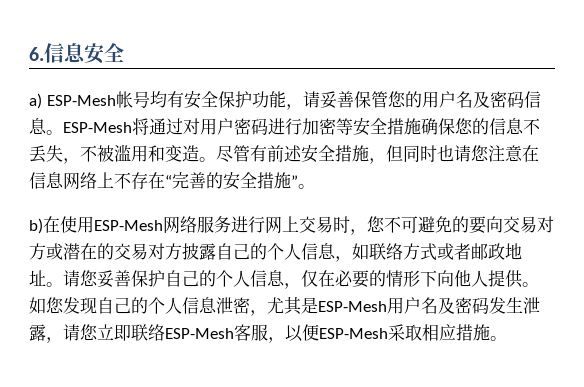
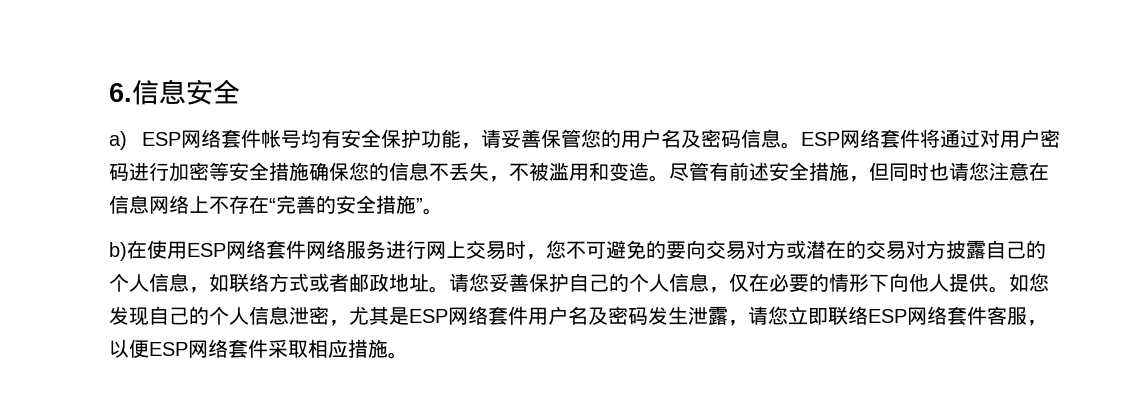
[46,95,116,106] ESP-Mesh -> [142,129,261,148] ESP网络套件
[63,122,132,133] ESP-Mesh -> [801,129,920,148] ESP网络套件
[94,220,163,231] ESP-Mesh -> [187,240,306,259] ESP网络套件
[318,301,387,312] ESP-Mesh -> [409,306,528,325] ESP网络套件
[165,324,388,343] ESP-Mesh客服，以便ESP-Mesh -> [868,306,1047,326] [109,339,268,358] ESP网络套件客服，以便ESP网络套件

